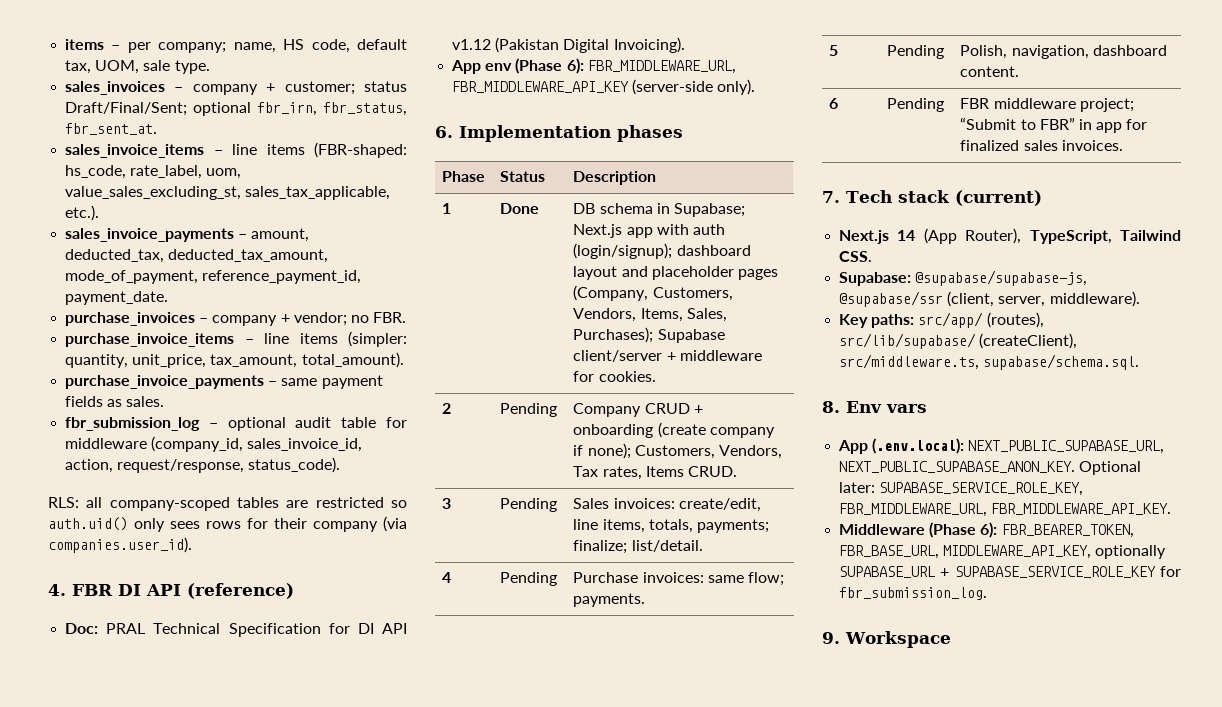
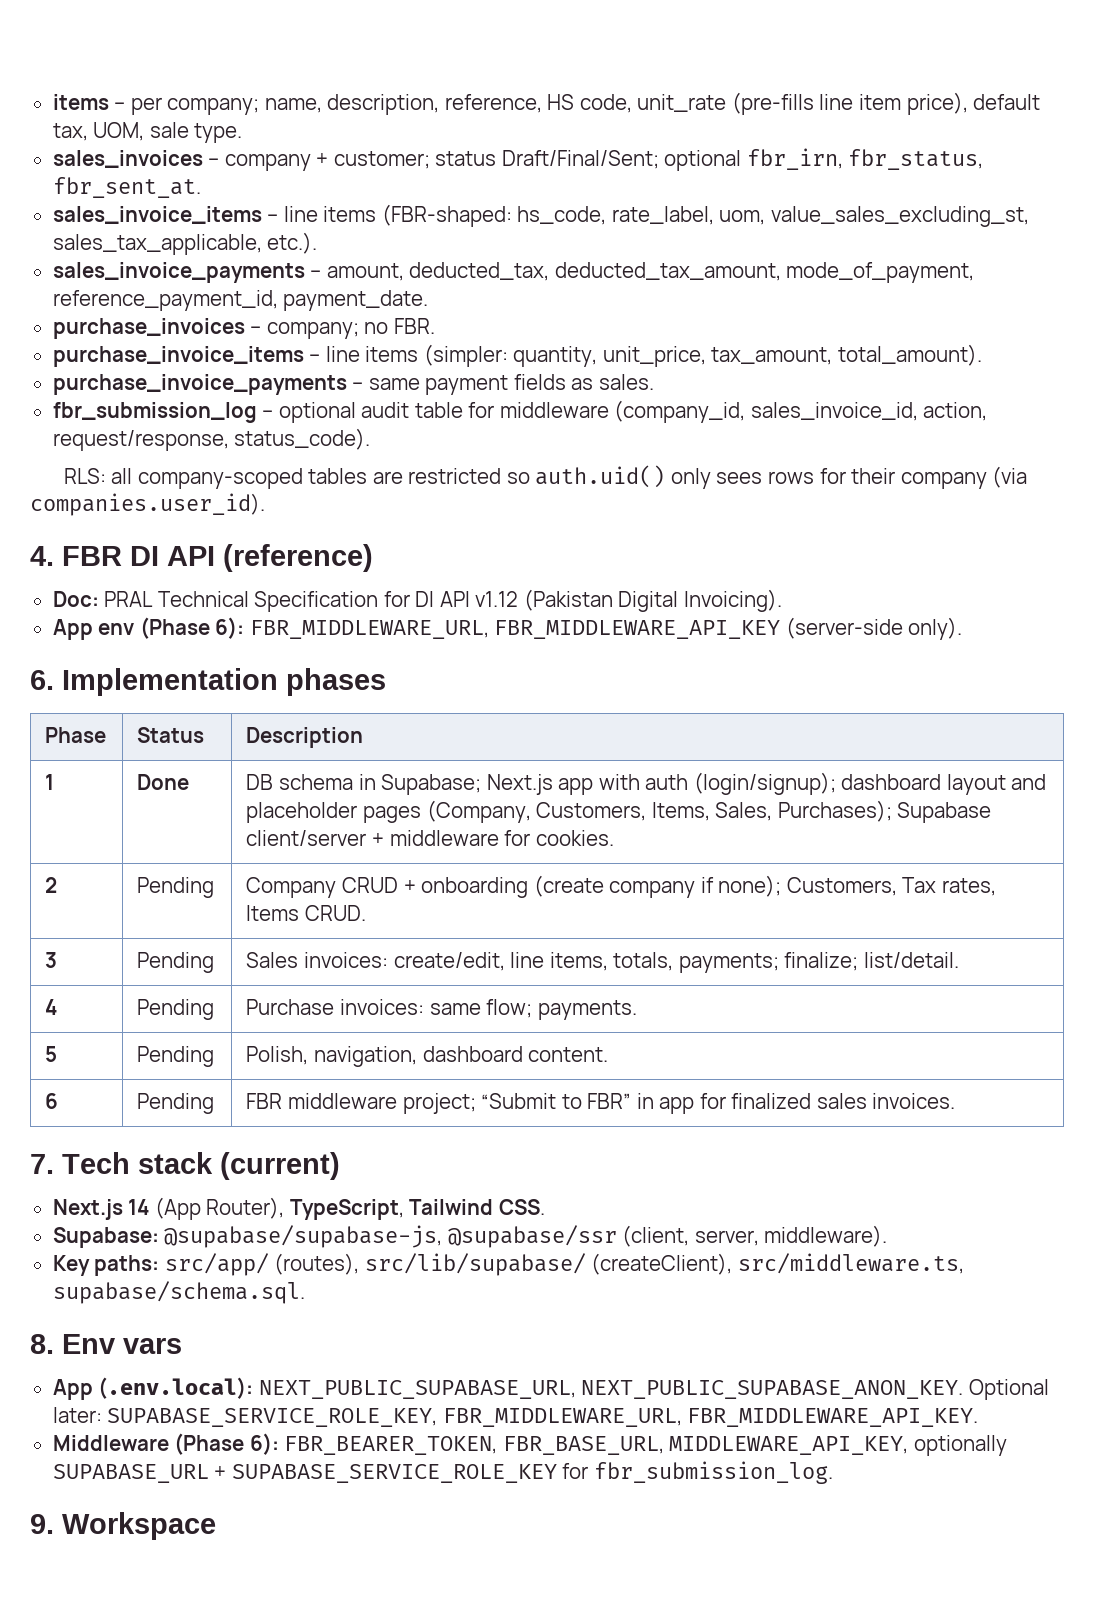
[283,39,350,53] HS code, -> [327,92,968,115] description, reference, HS code, unit_rate (pre-fills line item price),
[212,312,347,326] company + vendor; -> [266,322,359,339] company;
[573,308,637,322] Vendors, -> (647, 811) none
[719,445,783,459] Vendors, -> (897, 886) none

